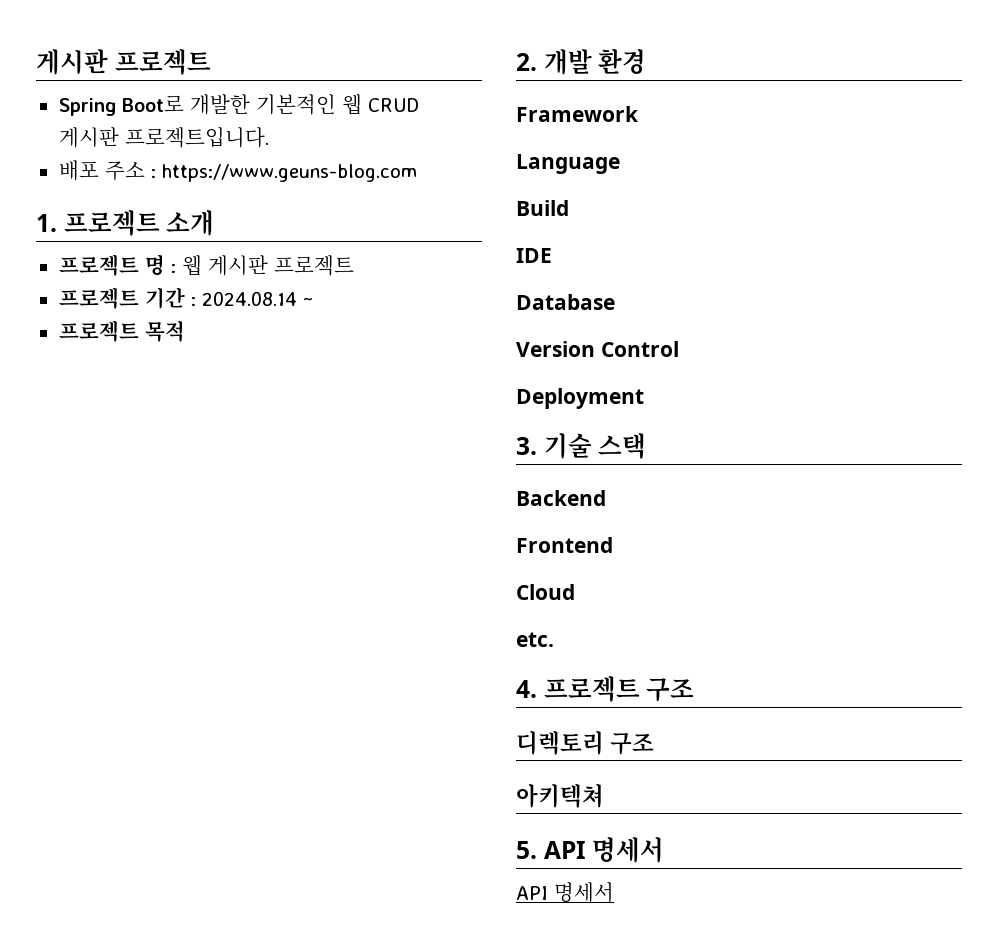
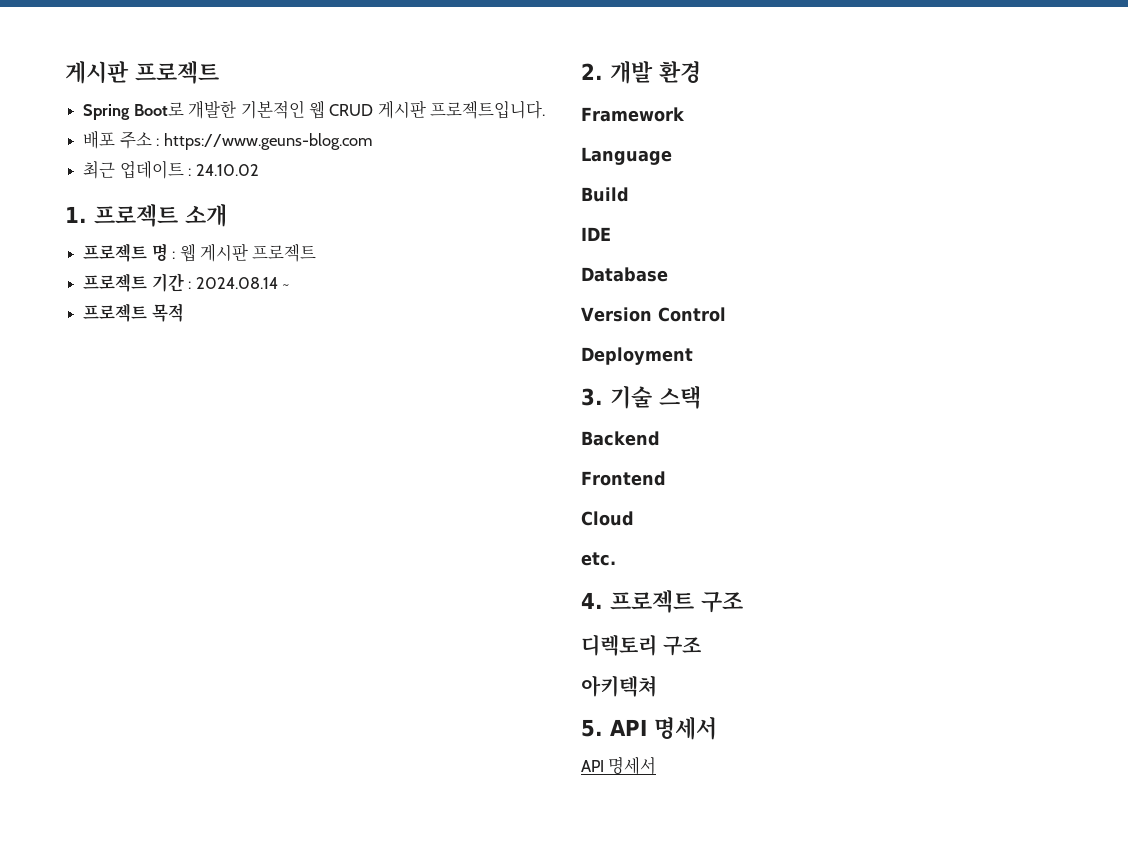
(417, 173) none -> [83,160,259,179] // 최근 업데이트 : 24.10.02

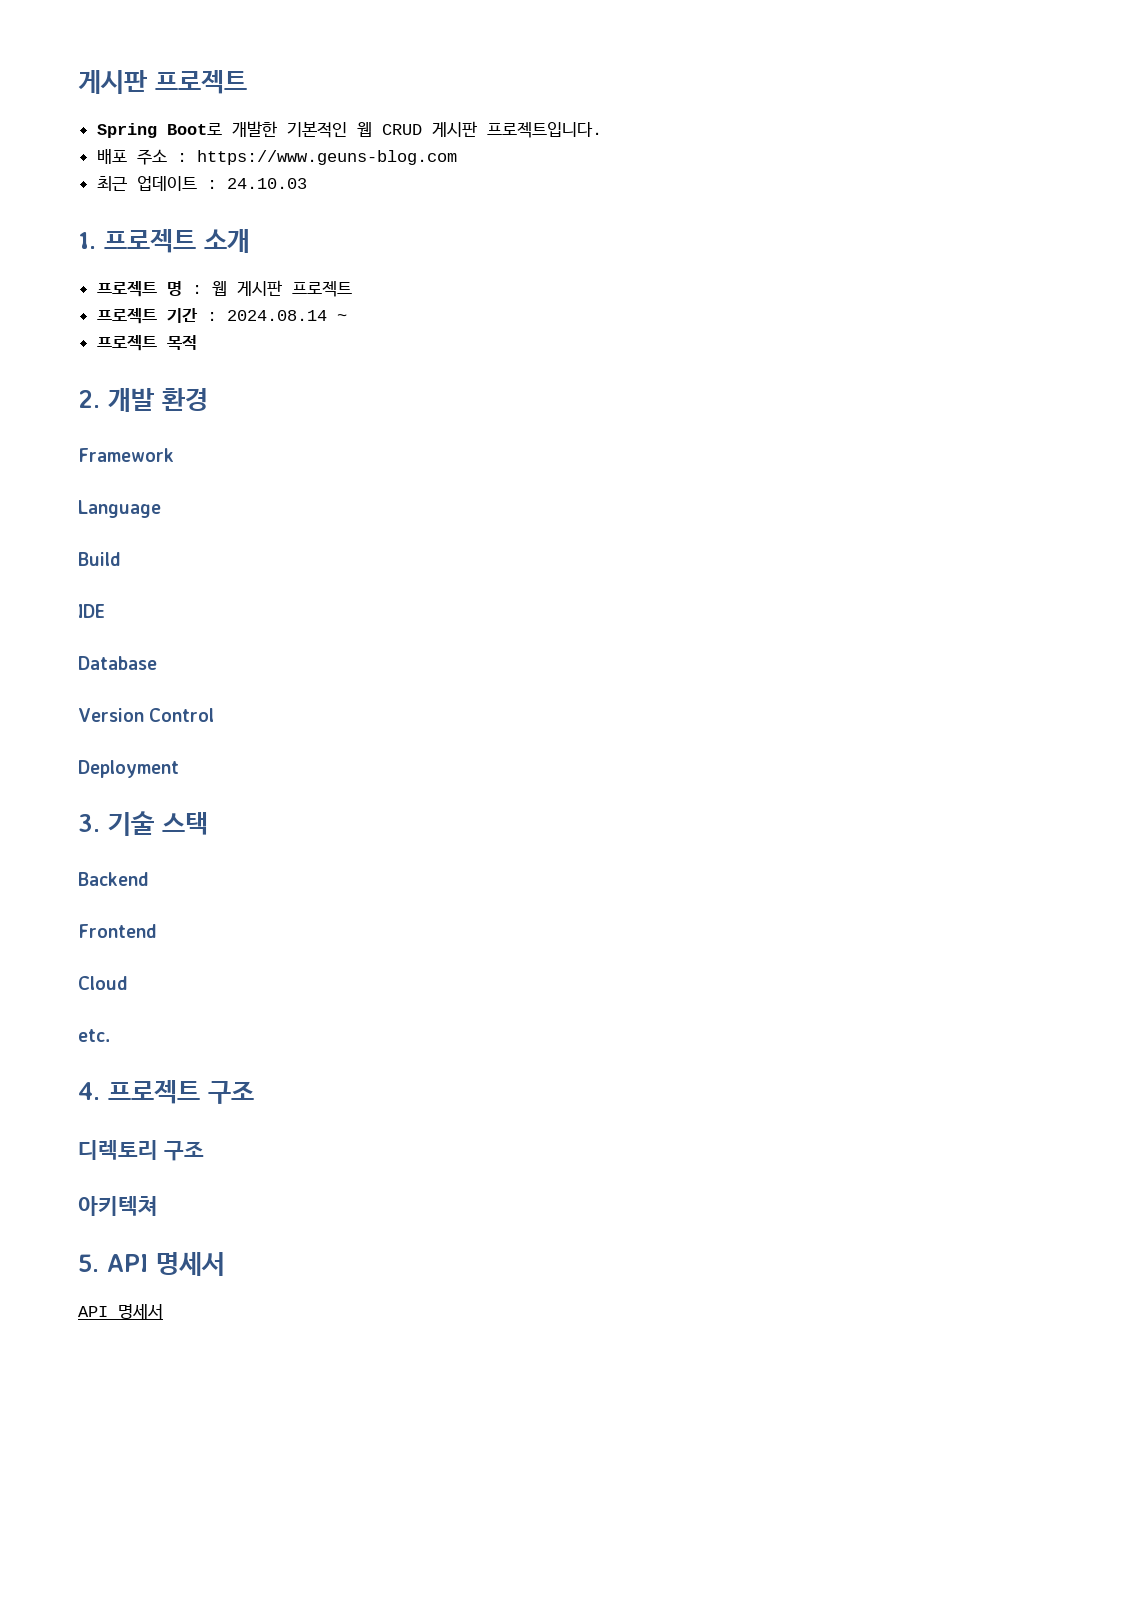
[195,164,259,176] 24.10.02 -> [226,178,307,189] 24.10.03

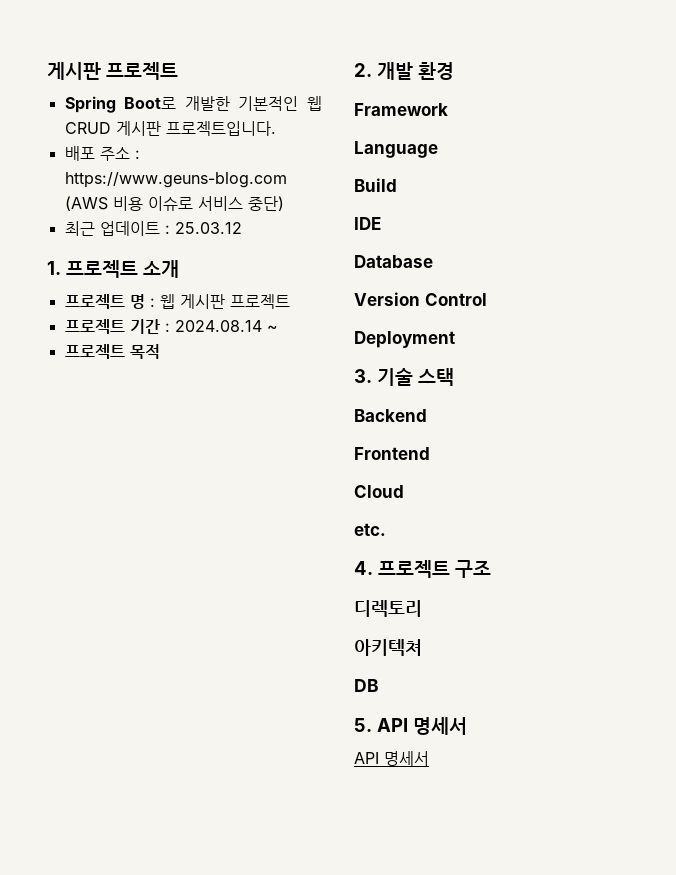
(457, 157) none -> [64,196,284,211] (AWS 비용 이슈로 서비스 중단)
[226,178,307,189] 24.10.03 -> [174,222,242,234] 25.03.12
[164,1141,204,1161] 구조 -> (422, 608) none
(158, 1206) none -> [354,679,379,692] // DB

